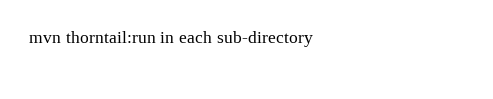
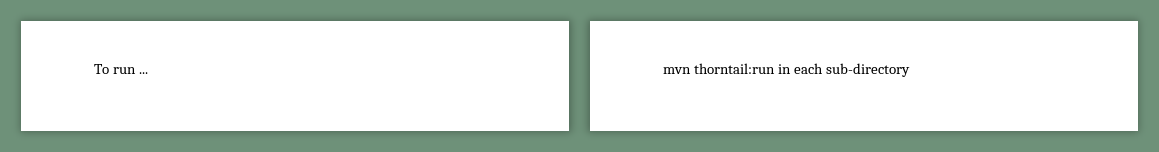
(29, 39) none -> [94,64,148,74] To run ... //

